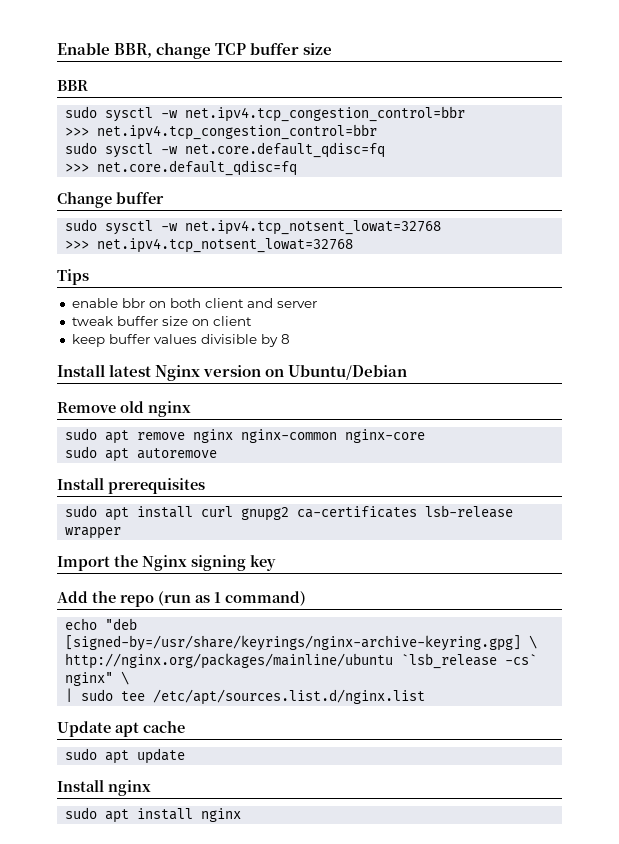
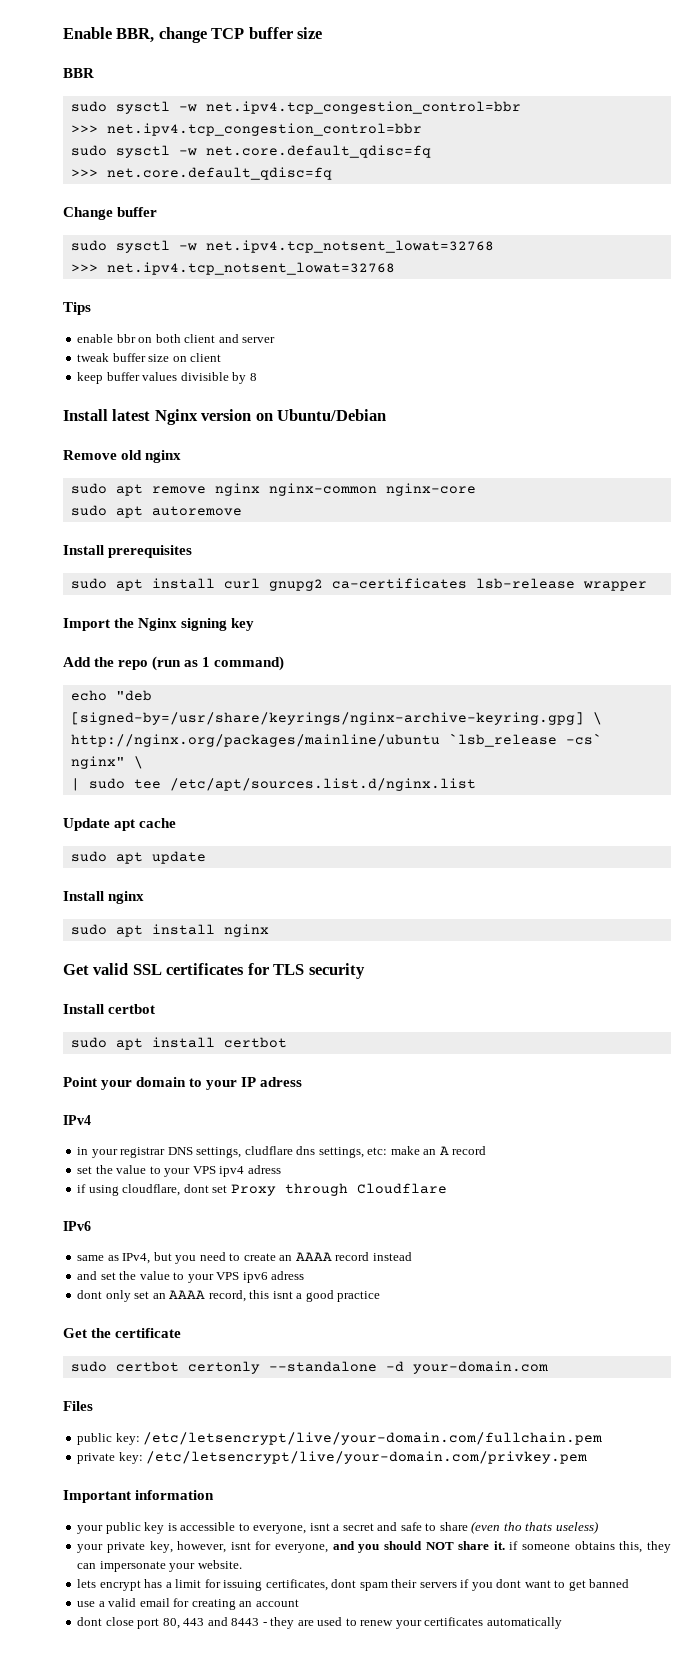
(242, 815) none -> [63,963,365,979] [63,1004,156,1014] [70,1037,287,1050] [63,1077,303,1090] [63,1115,91,1125] [77,1146,487,1158] [77,1165,281,1177] [77,1183,447,1196] [63,1221,91,1231] [77,1252,412,1264] [77,1271,305,1283] [77,1290,381,1302] [63,1328,182,1338] [70,1361,548,1374] [63,1401,93,1411] [77,1432,603,1445] [77,1451,588,1464] [63,1490,215,1503] [77,1521,598,1534] [77,1541,671,1553] [77,1560,242,1572] [77,1579,630,1591] [77,1598,299,1610] [77,1617,562,1629] // Get valid SSL certificates for TLS security // Install certbot // sudo apt install certbot // Point your domain to your IP adress // IPv4 // in your registrar DNS settings, cludflare dns settings, etc: make an A record // set the value to your VPS ipv4 adress // if using cloudflare, dont set Proxy through Cloudflare // IPv6 // same as IPv4, but you need to create an AAAA record instead // and set the value to your VPS ipv6 adress // dont only set an AAAA record, this isnt a good practice // Get the certificate // sudo certbot certonly --standalone -d your-domain.com // Files // public key: /etc/letsencrypt/live/your-domain.com/fullchain.pem // private key: /etc/letsencrypt/live/your-domain.com/privkey.pem // Important information // your public key is accessible to everyone, isnt a secret and safe to share (even tho thats useless) // your private key, however, isnt for everyone, and you should NOT share it. if someone obtains this, they can impersonate your website. // lets encrypt has a limit for issuing certificates, dont spam their servers if you dont want to get banned // use a valid email for creating an account // dont close port 80, 443 and 8443 - they are used to renew your certificates automatically

